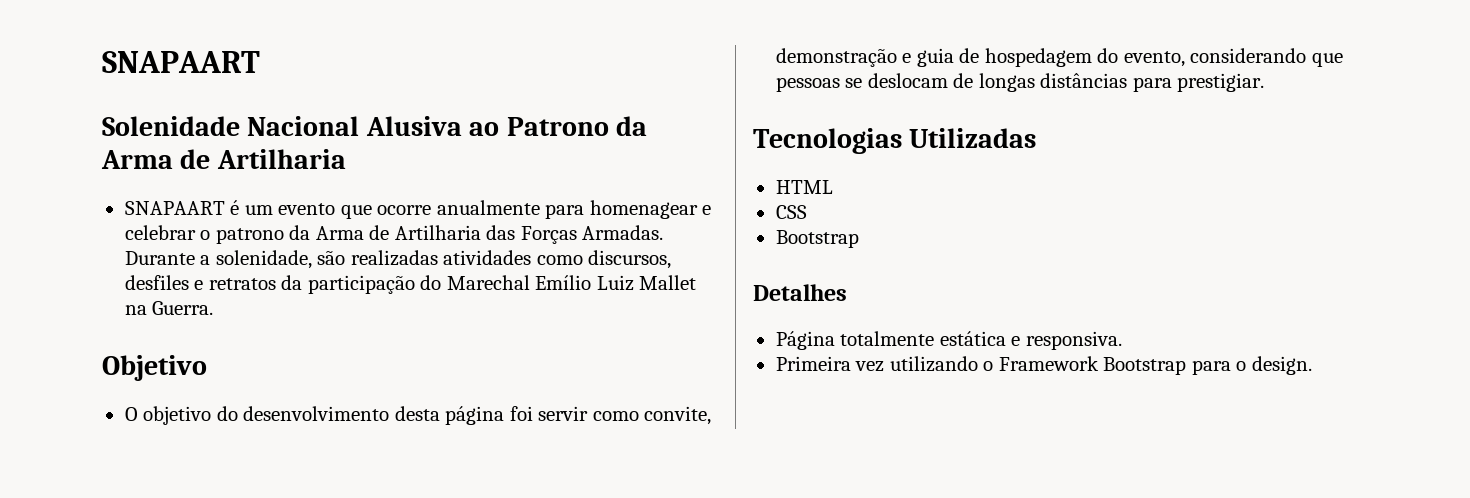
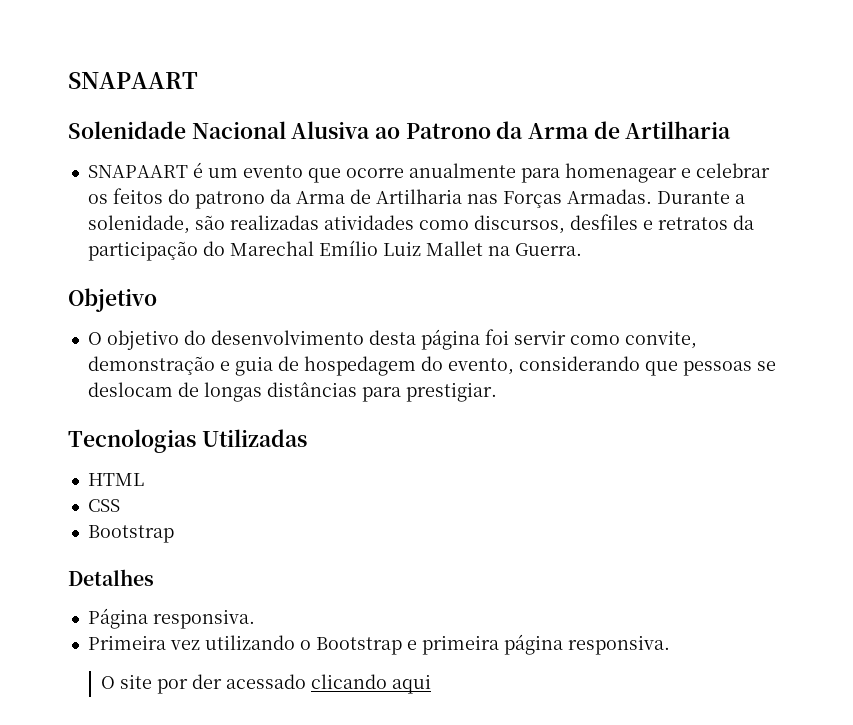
[200,230,211,240] o -> [87,188,190,204] os feitos do
[486,225,516,240] das -> [466,194,498,204] nas
[840,331,1021,346] totalmente estática e -> (148, 618) none
[998,356,1312,375] Framework Bootstrap para o design. -> [315,634,670,655] [101,674,432,694] Bootstrap e primeira página responsiva. // O site por der acessado clicando aqui

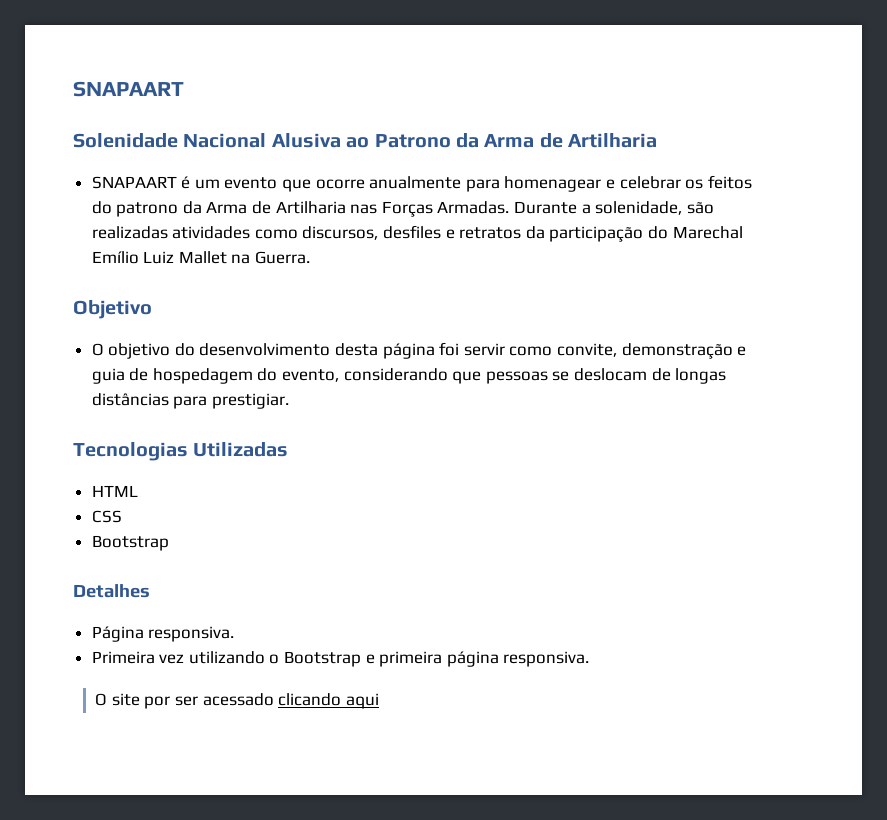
[192,674,223,689] der -> [174,696,198,706] ser

